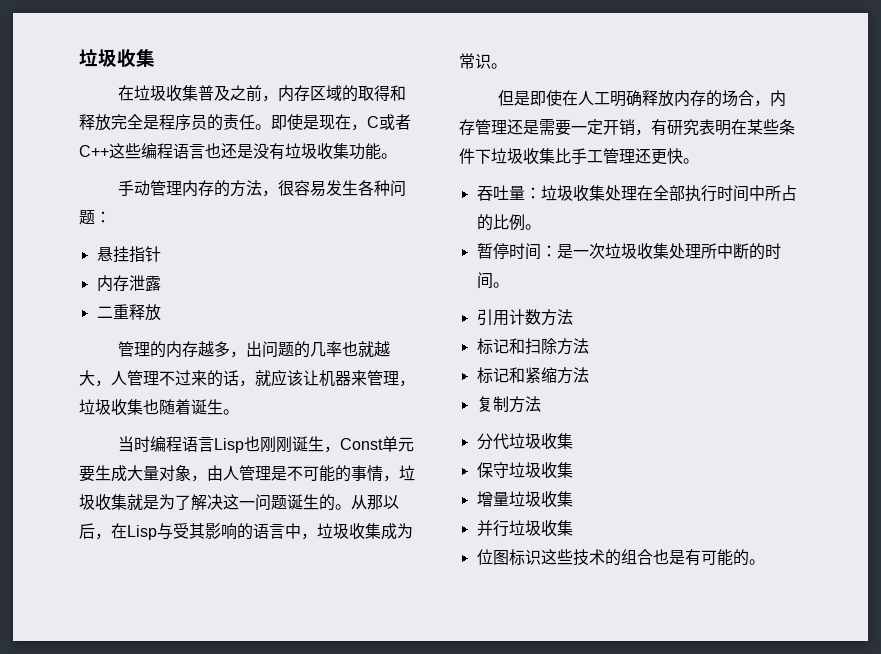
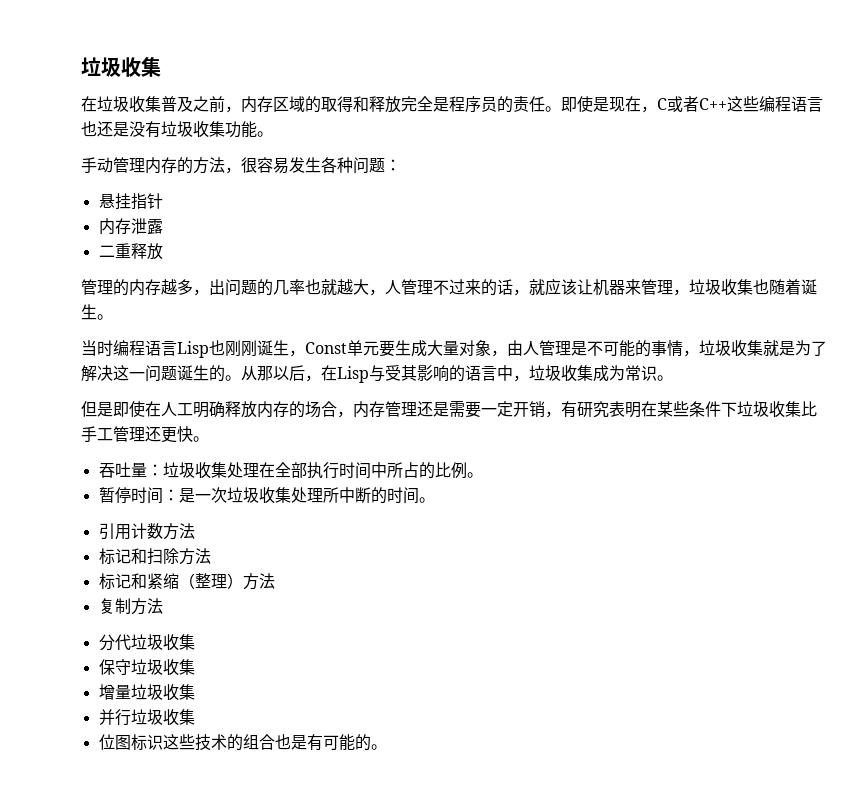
(557, 375) none -> [178,573,243,589] （整理）

